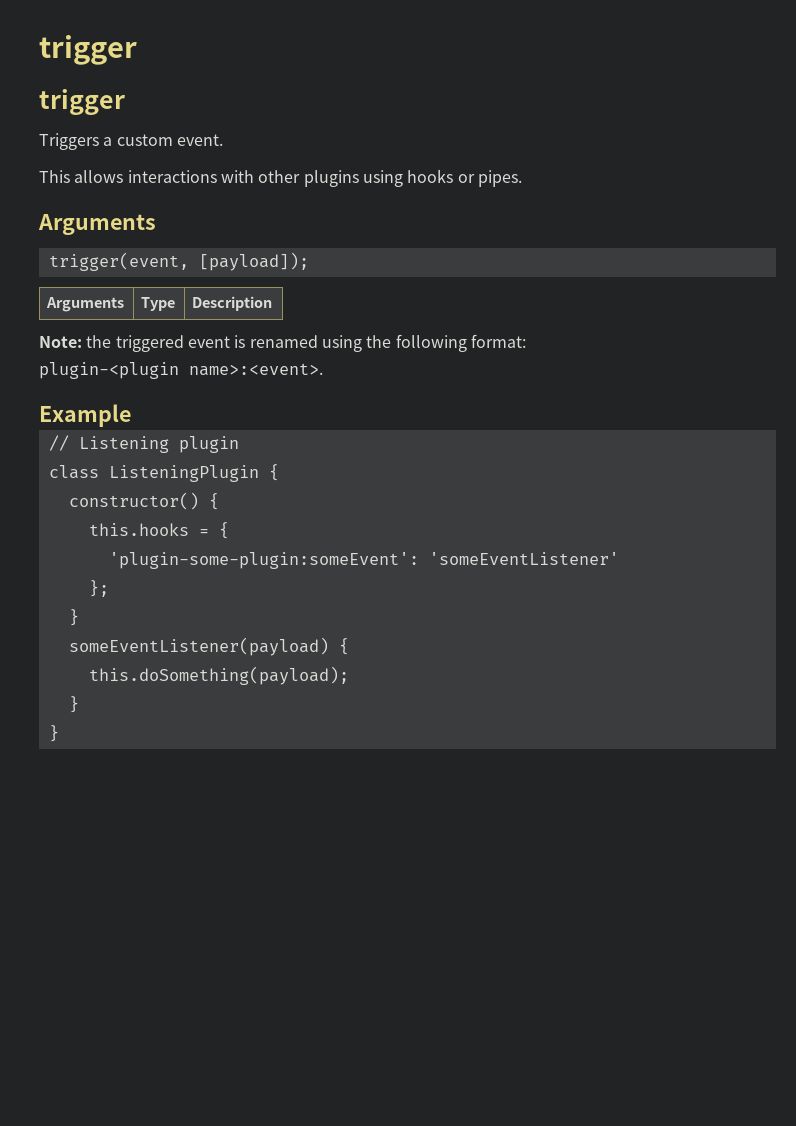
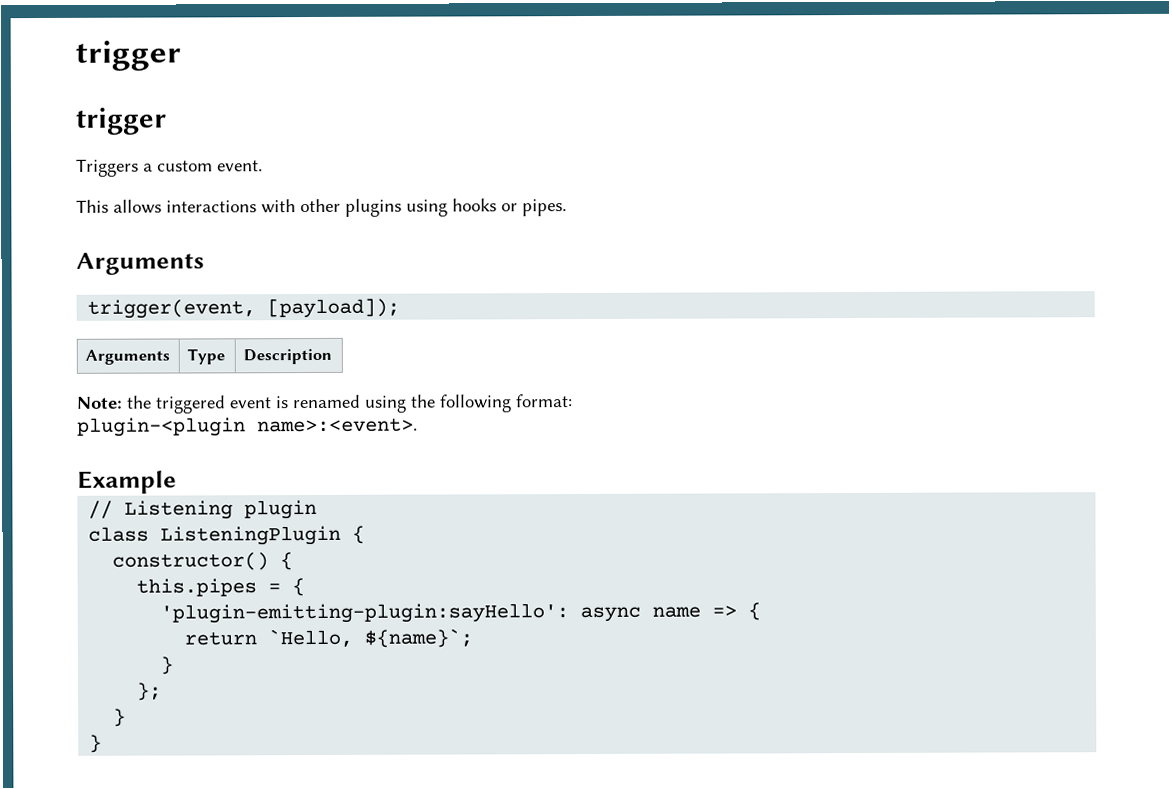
[88,523,189,536] this.hooks -> [136,578,258,597] this.pipes
[108,552,619,569] 'plugin-some-plugin:someEvent': 'someEventListener' -> [160,602,762,624] [184,628,474,648] [160,656,175,675] 'plugin-emitting-plugin:sayHello': async name => { // return `Hello, ${name}`; // }
[68,637,349,656] [88,666,349,685] [68,696,79,713] [48,725,59,742] // someEventListener(payload) { // this.doSomething(payload); // } // } -> [89,734,103,753] // }

